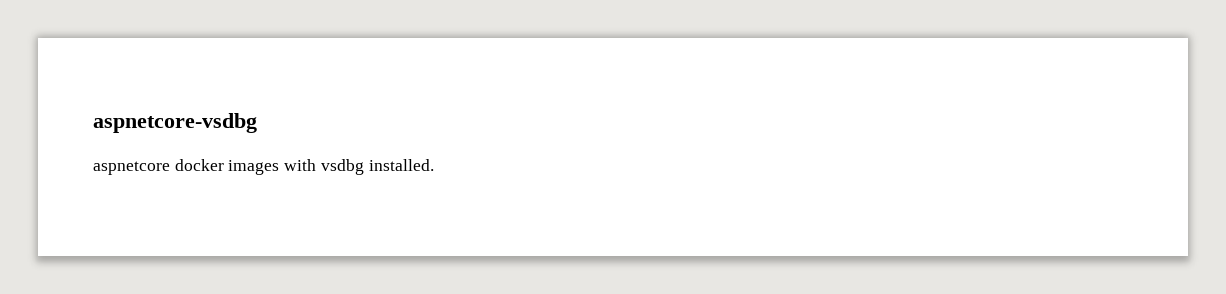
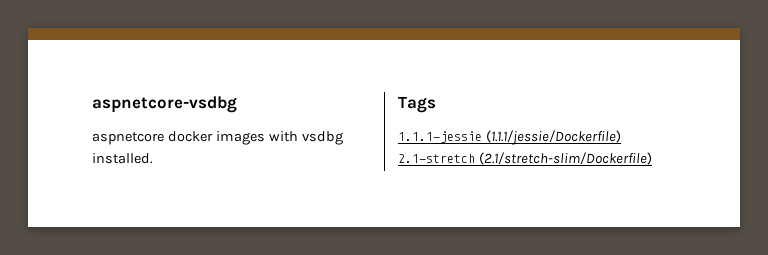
(434, 165) none -> [398,96,436,113] [398,130,621,145] [398,152,652,165] // Tags // 1.1.1-jessie (1.1.1/jessie/Dockerfile) 2.1-stretch (2.1/stretch-slim/Dockerfile)

